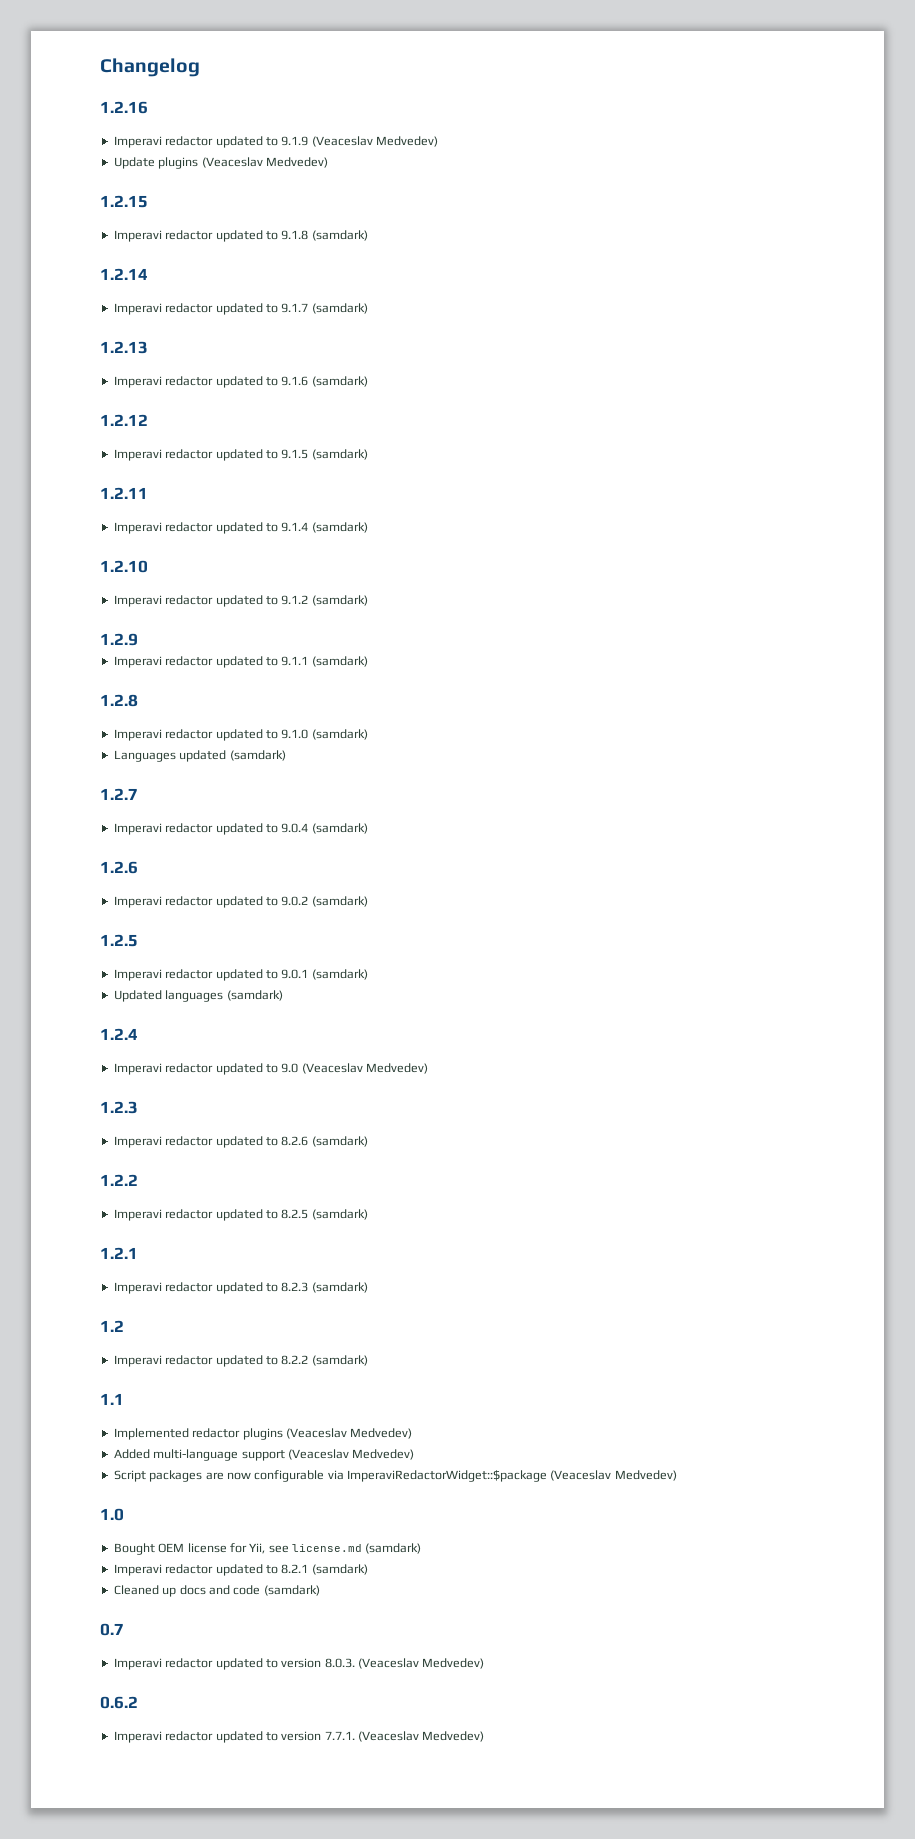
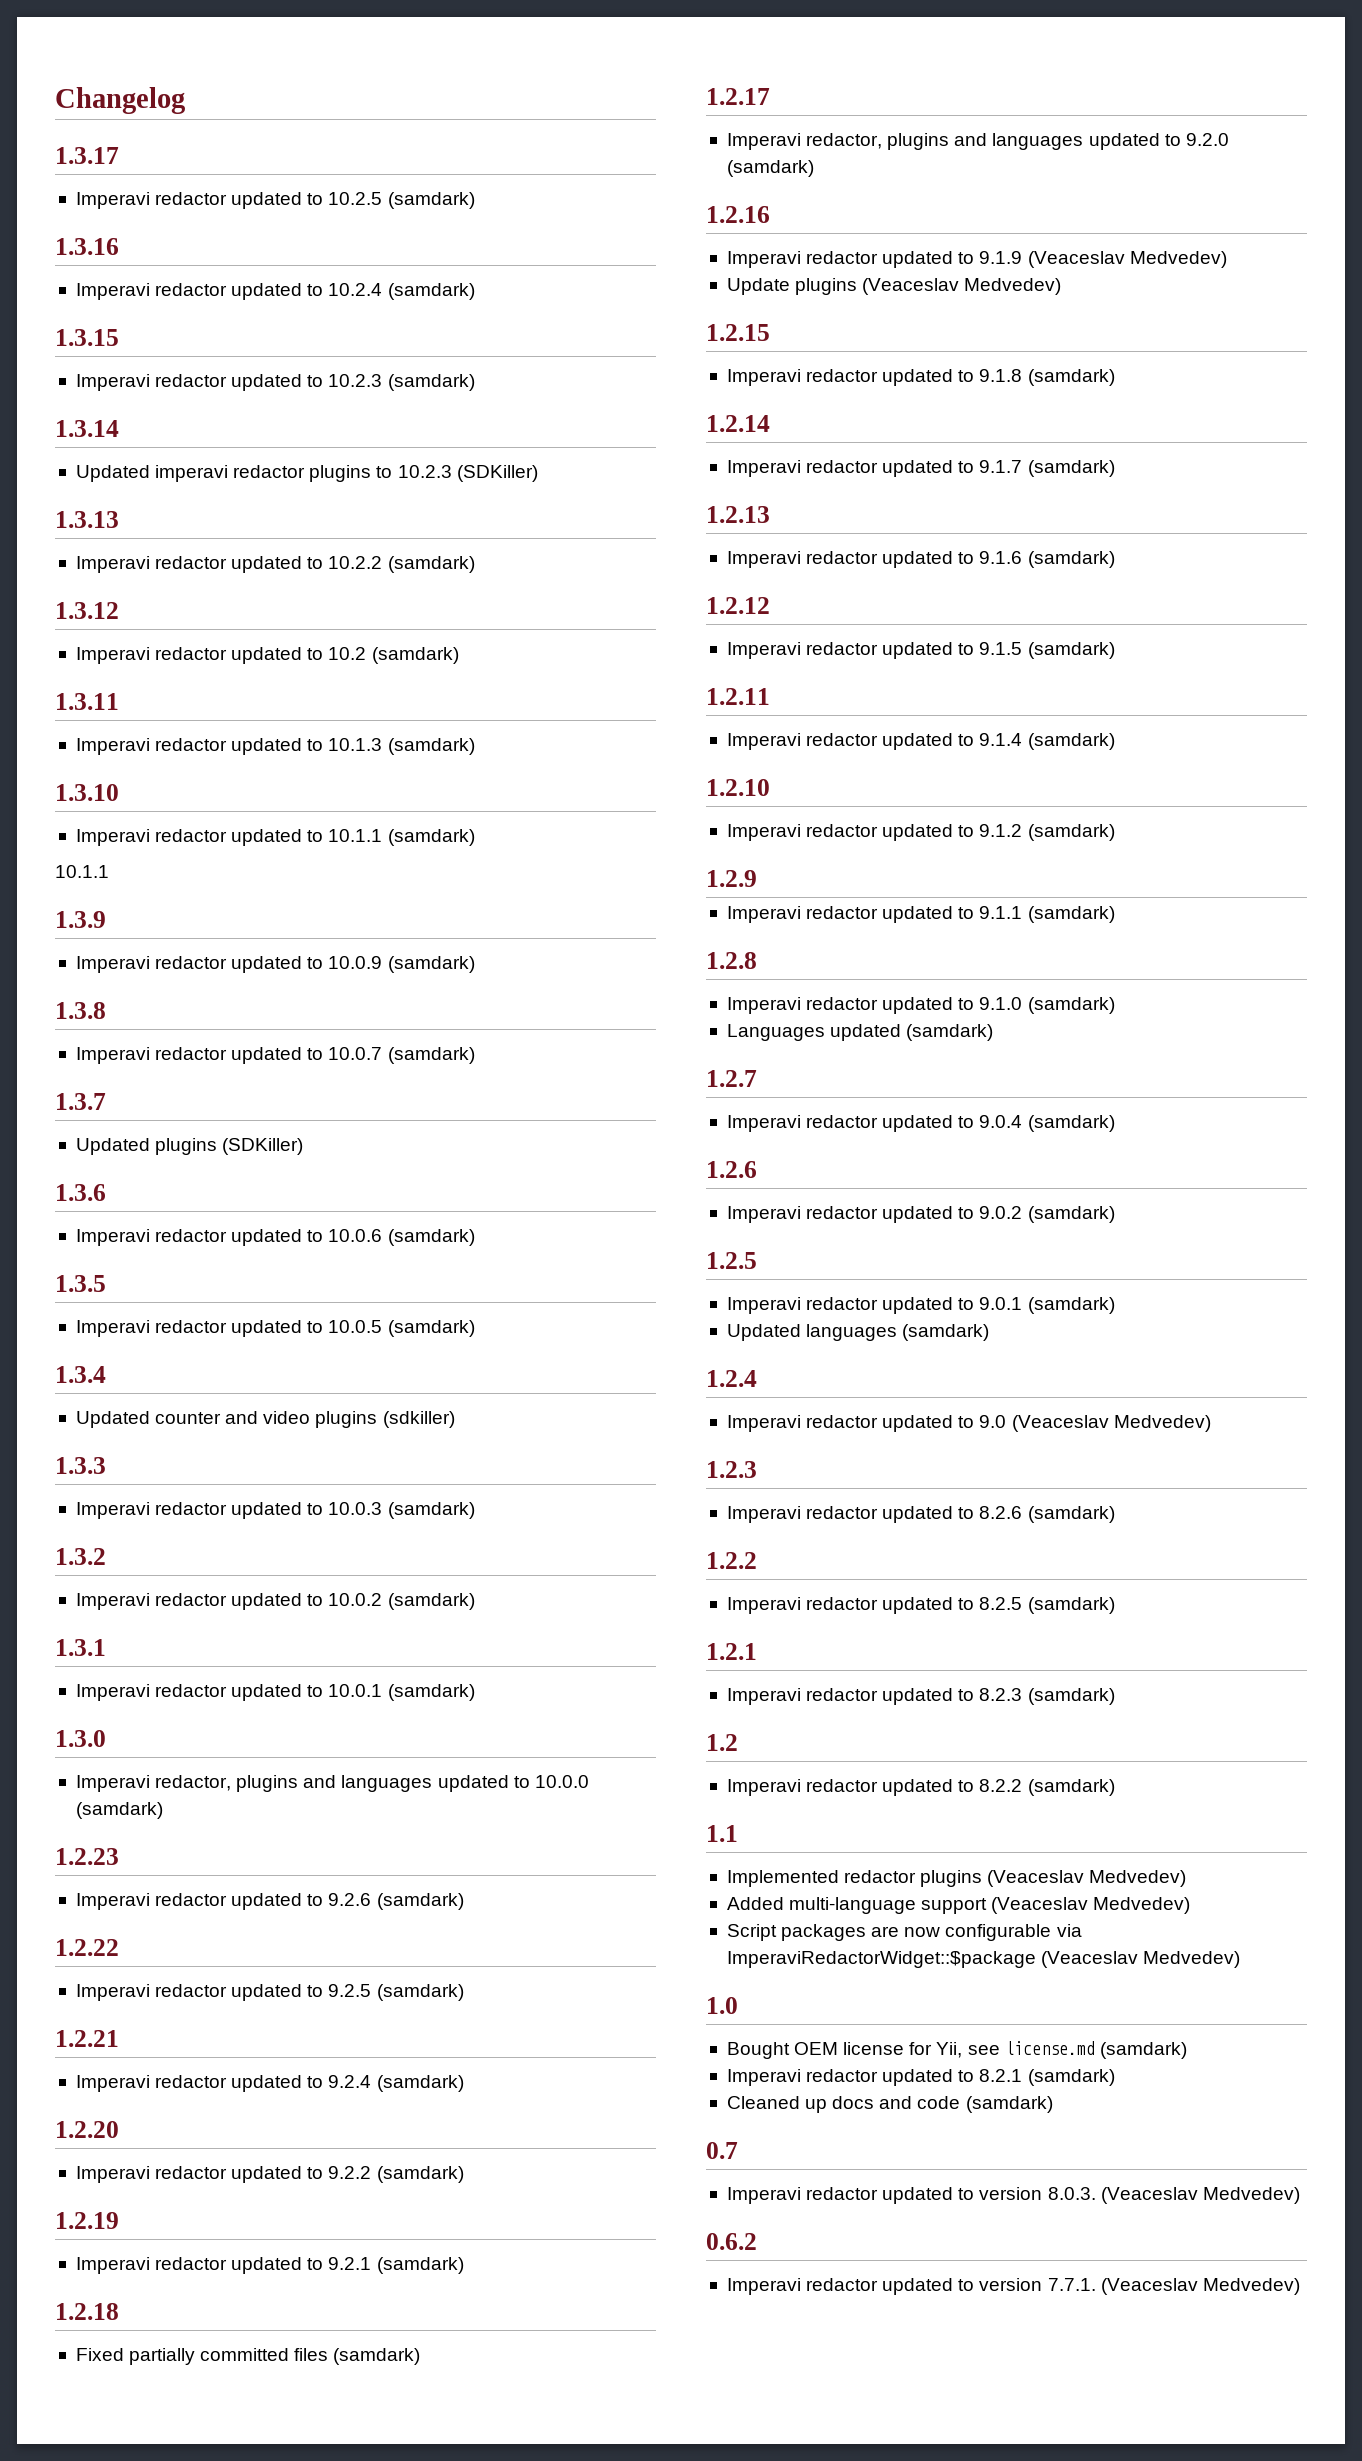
(200, 67) none -> [55,147,119,164] [75,192,475,209] [55,238,119,255] [75,283,475,300] [55,329,119,346] [75,374,475,391] [55,420,119,437] [75,465,538,482] [55,511,119,528] [75,556,475,573] [55,602,119,619] [75,647,459,664] [55,693,119,710] [75,738,475,755] [55,784,119,801] [75,829,475,846] [55,865,109,878] [55,911,106,928] [75,956,475,973] [55,1002,106,1019] [75,1047,475,1064] [55,1093,106,1110] [75,1138,304,1155] [55,1184,106,1201] [75,1229,475,1246] [55,1275,106,1292] [75,1320,475,1337] [55,1366,106,1383] [75,1411,455,1428] [55,1457,106,1474] [75,1502,475,1519] [55,1548,106,1565] [75,1593,475,1610] [55,1639,106,1656] [75,1684,475,1701] [55,1730,106,1747] [75,1775,589,1792] [75,1802,163,1819] [55,1848,119,1865] [75,1893,464,1910] [55,1939,119,1956] [75,1984,464,2001] [55,2030,119,2047] [75,2075,464,2092] [55,2121,119,2138] [75,2166,464,2183] [55,2212,119,2229] [75,2257,464,2274] [55,2303,119,2320] [75,2348,421,2365] [706,88,770,105] [726,133,1229,150] [726,160,814,177] // 1.3.17 // Imperavi redactor updated to 10.2.5 (samdark) // 1.3.16 // Imperavi redactor updated to 10.2.4 (samdark) // 1.3.15 // Imperavi redactor updated to 10.2.3 (samdark) // 1.3.14 // Updated imperavi redactor plugins to 10.2.3 (SDKiller) // 1.3.13 // Imperavi redactor updated to 10.2.2 (samdark) // 1.3.12 // Imperavi redactor updated to 10.2 (samdark) // 1.3.11 // Imperavi redactor updated to 10.1.3 (samdark) // 1.3.10 // Imperavi redactor updated to 10.1.1 (samdark) // 10.1.1 // 1.3.9 // Imperavi redactor updated to 10.0.9 (samdark) // 1.3.8 // Imperavi redactor updated to 10.0.7 (samdark) // 1.3.7 // Updated plugins (SDKiller) // 1.3.6 // Imperavi redactor updated to 10.0.6 (samdark) // 1.3.5 // Imperavi redactor updated to 10.0.5 (samdark) // 1.3.4 // Updated counter and video plugins (sdkiller) // 1.3.3 // Imperavi redactor updated to 10.0.3 (samdark) // 1.3.2 // Imperavi redactor updated to 10.0.2 (samdark) // 1.3.1 // Imperavi redactor updated to 10.0.1 (samdark) // 1.3.0 // Imperavi redactor, plugins and languages updated to 10.0.0 (samdark) // 1.2.23 // Imperavi redactor updated to 9.2.6 (samdark) // 1.2.22 // Imperavi redactor updated to 9.2.5 (samdark) // 1.2.21 // Imperavi redactor updated to 9.2.4 (samdark) // 1.2.20 // Imperavi redactor updated to 9.2.2 (samdark) // 1.2.19 // Imperavi redactor updated to 9.2.1 (samdark) // 1.2.18 // Fixed partially committed files (samdark) // 1.2.17 // Imperavi redactor, plugins and languages updated to 9.2.0 (samdark)

